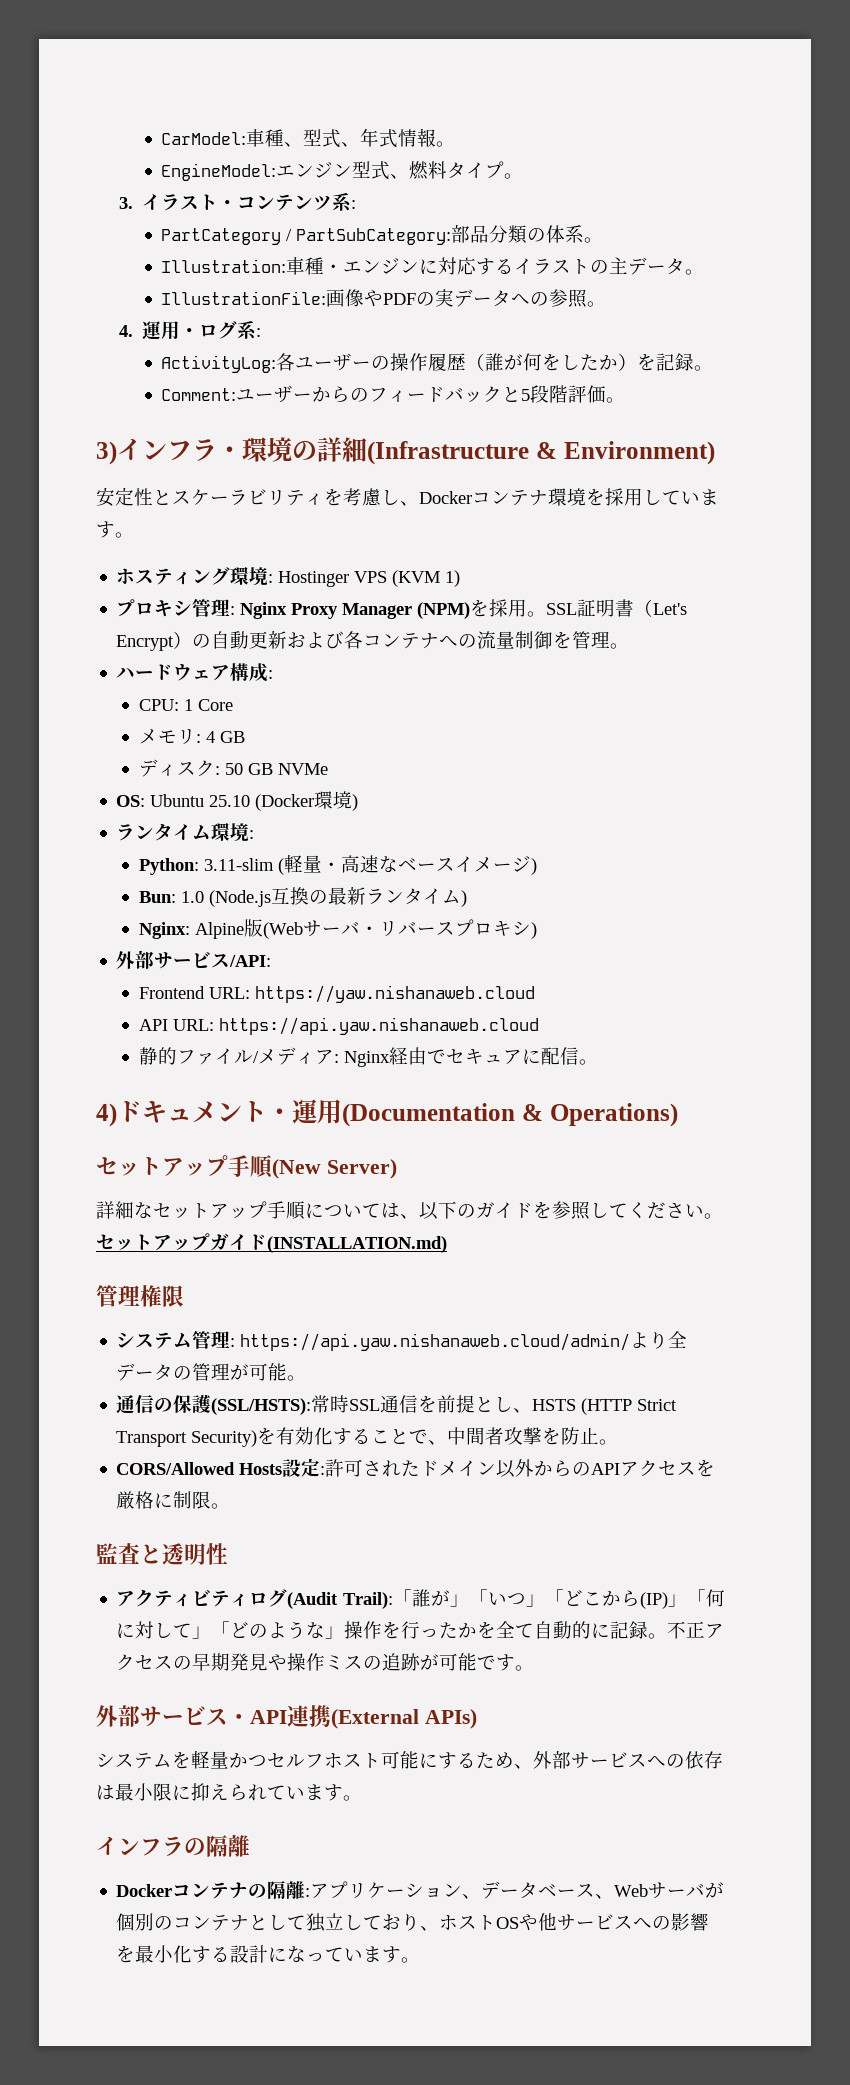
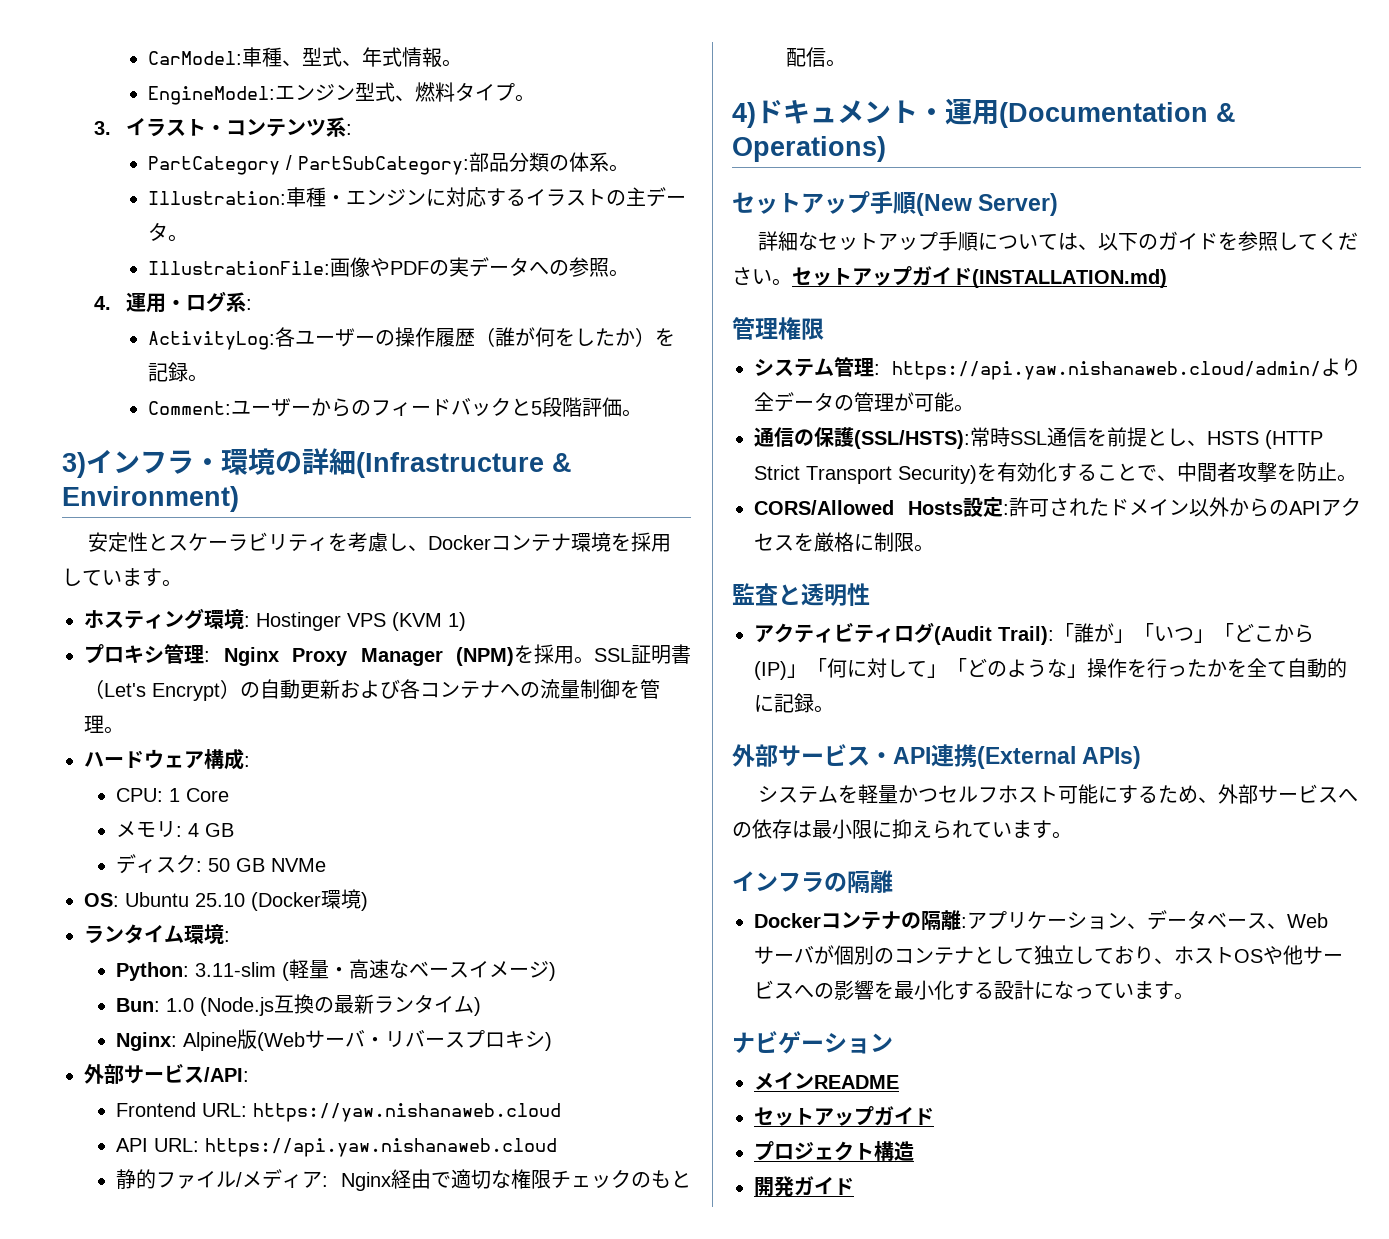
[445,1049,541,1065] セキュアに -> [451,1169,691,1189] 適切な権限チェックのもと
[667,1621,725,1639] [116,1653,535,1671] 不正アクセスの早期発見や操作ミスの追跡が可能です。 -> (834, 709) none
(421, 1960) none -> [732,1031,893,1054] [754,1072,899,1090] [754,1106,934,1126] [754,1141,914,1161] [754,1176,854,1197] // ナビゲーション // メインREADME // セットアップガイド // プロジェクト構造 // 開発ガイド

